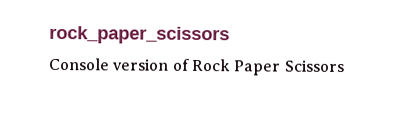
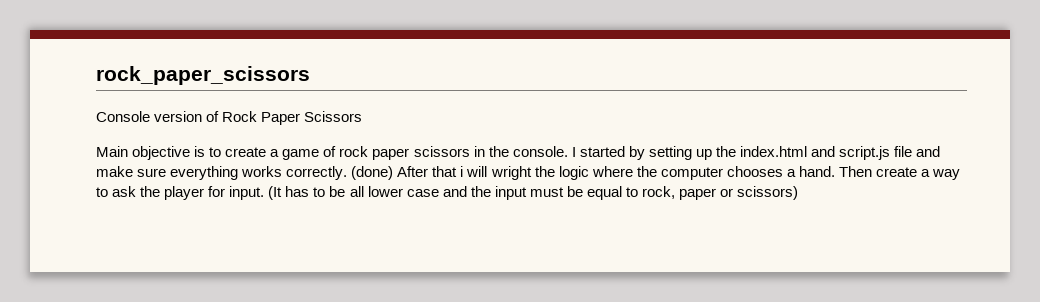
(345, 66) none -> [96,146,941,160] [96,166,961,180] [96,186,799,200] // Main objective is to create a game of rock paper scissors in the console. I started by setting up the index.html and script.js file and make sure everything works correctly. (done) After that i will wright the logic where the computer chooses a hand. Then create a way to ask the player for input. (It has to be all lower case and the input must be equal to rock, paper or scissors)

